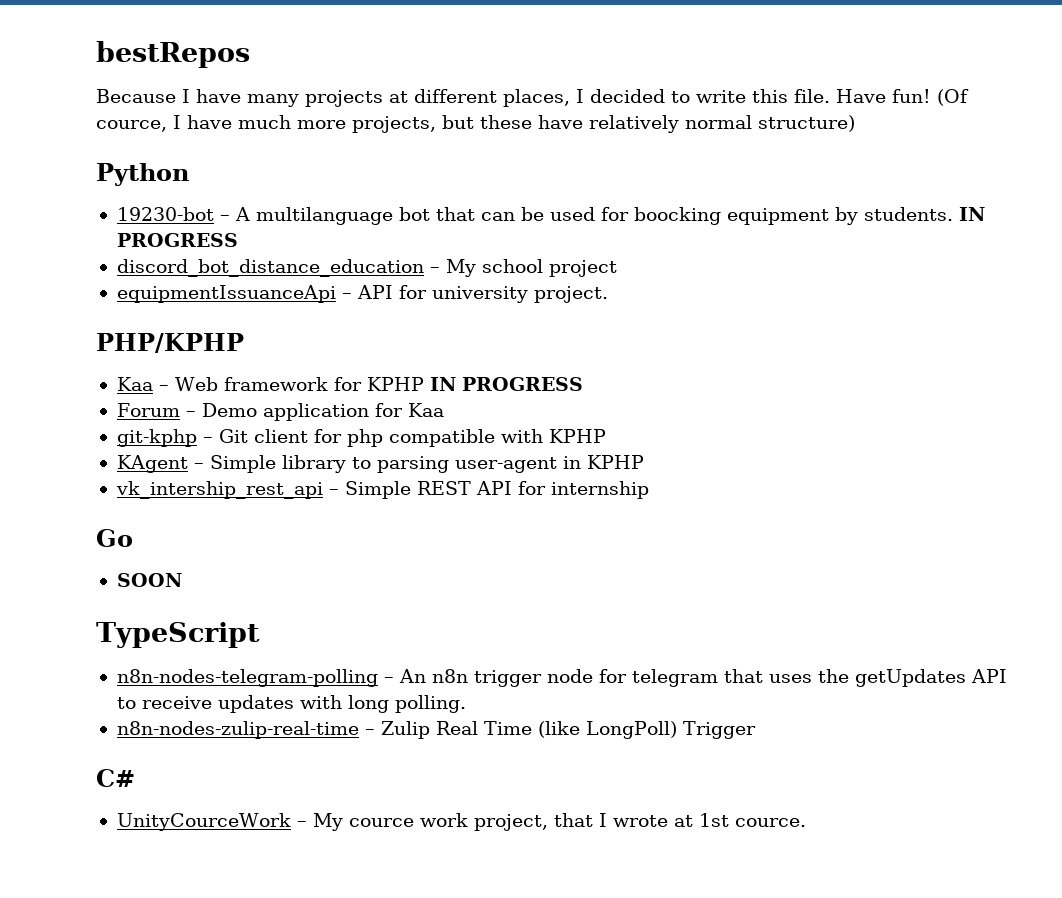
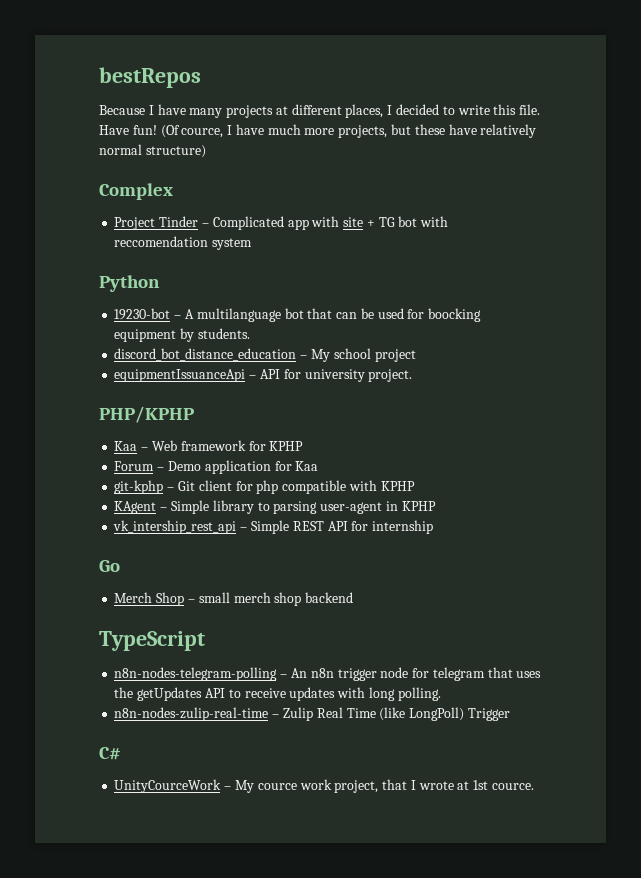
(855, 123) none -> [99,183,173,200] [114,216,449,230] [114,236,253,250] // Complex // Project Tinder – Complicated app with site + TG bot with reccomendation system
[958,207,985,221] [116,233,238,247] IN PROGRESS -> (250, 333) none
[429,377,583,391] IN PROGRESS -> (304, 446) none
[116,573,182,587] SOON -> [114,592,354,606] Merch Shop – small merch shop backend

